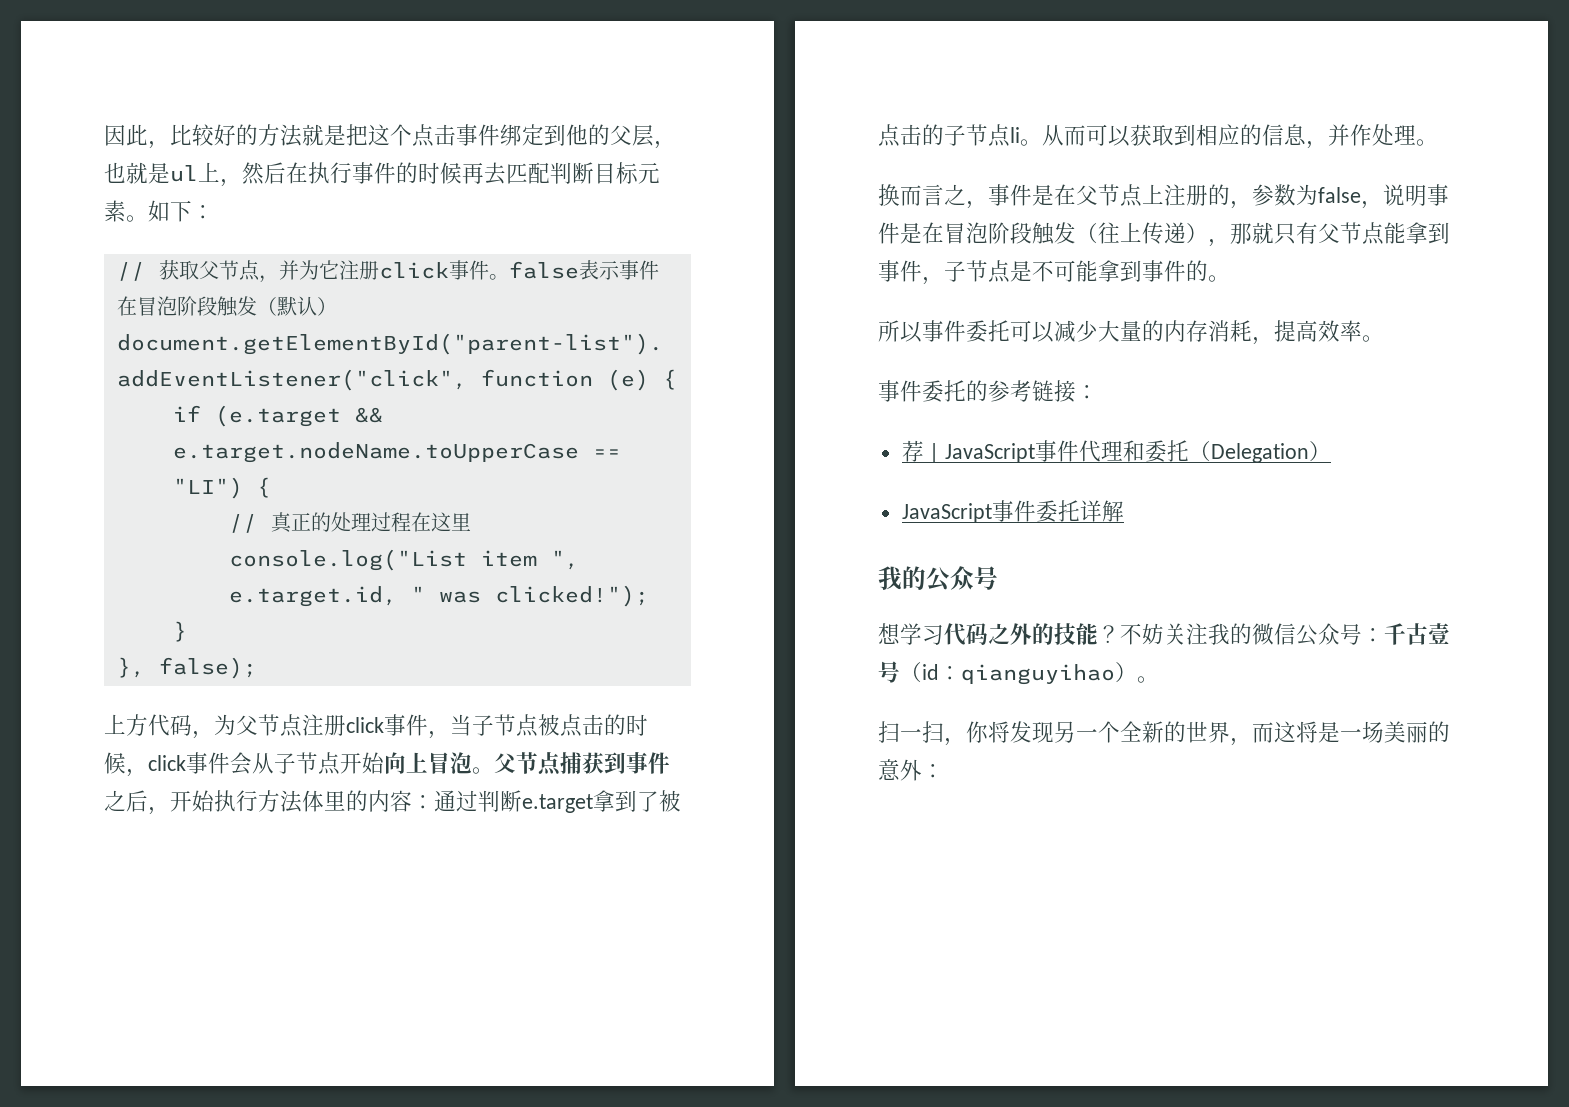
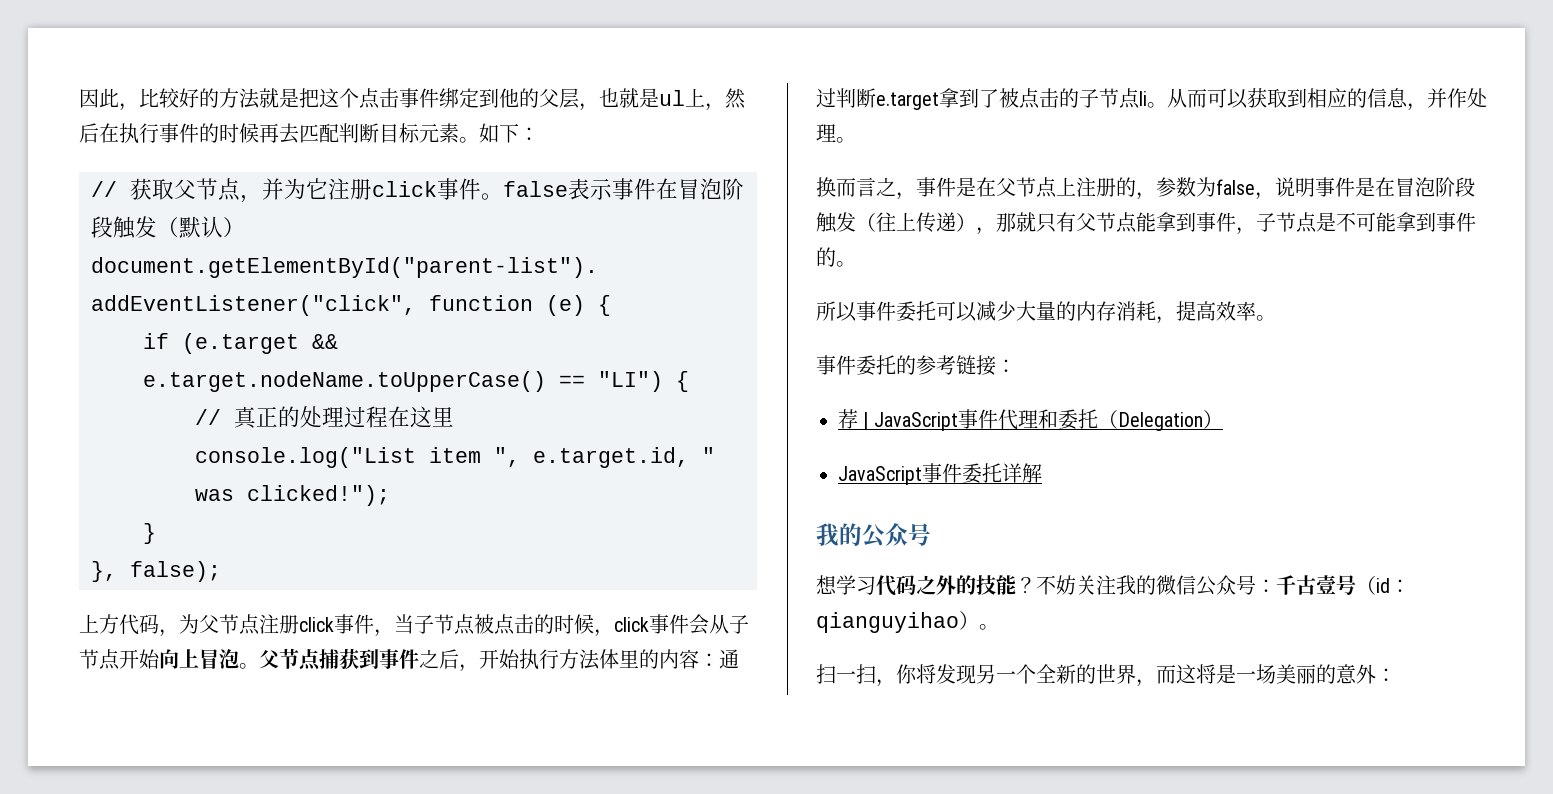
[172,442,579,463] e.target.nodeName.toUpperCase -> [143,371,546,392] e.target.nodeName.toUpperCase()

